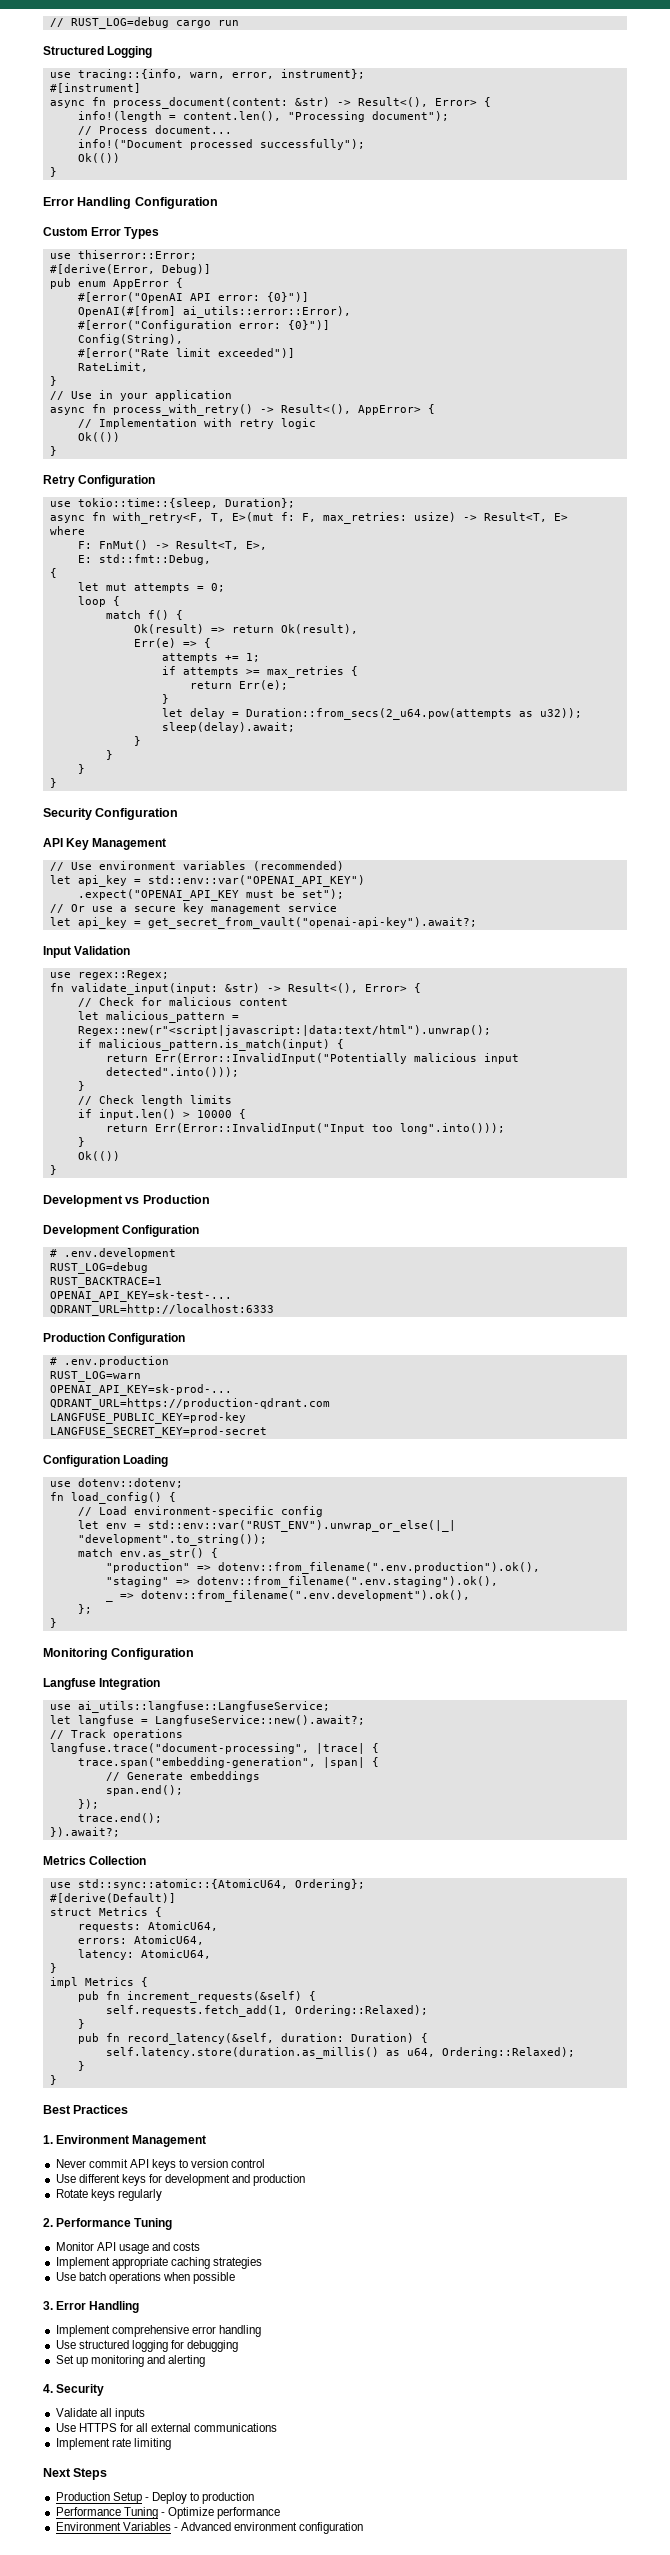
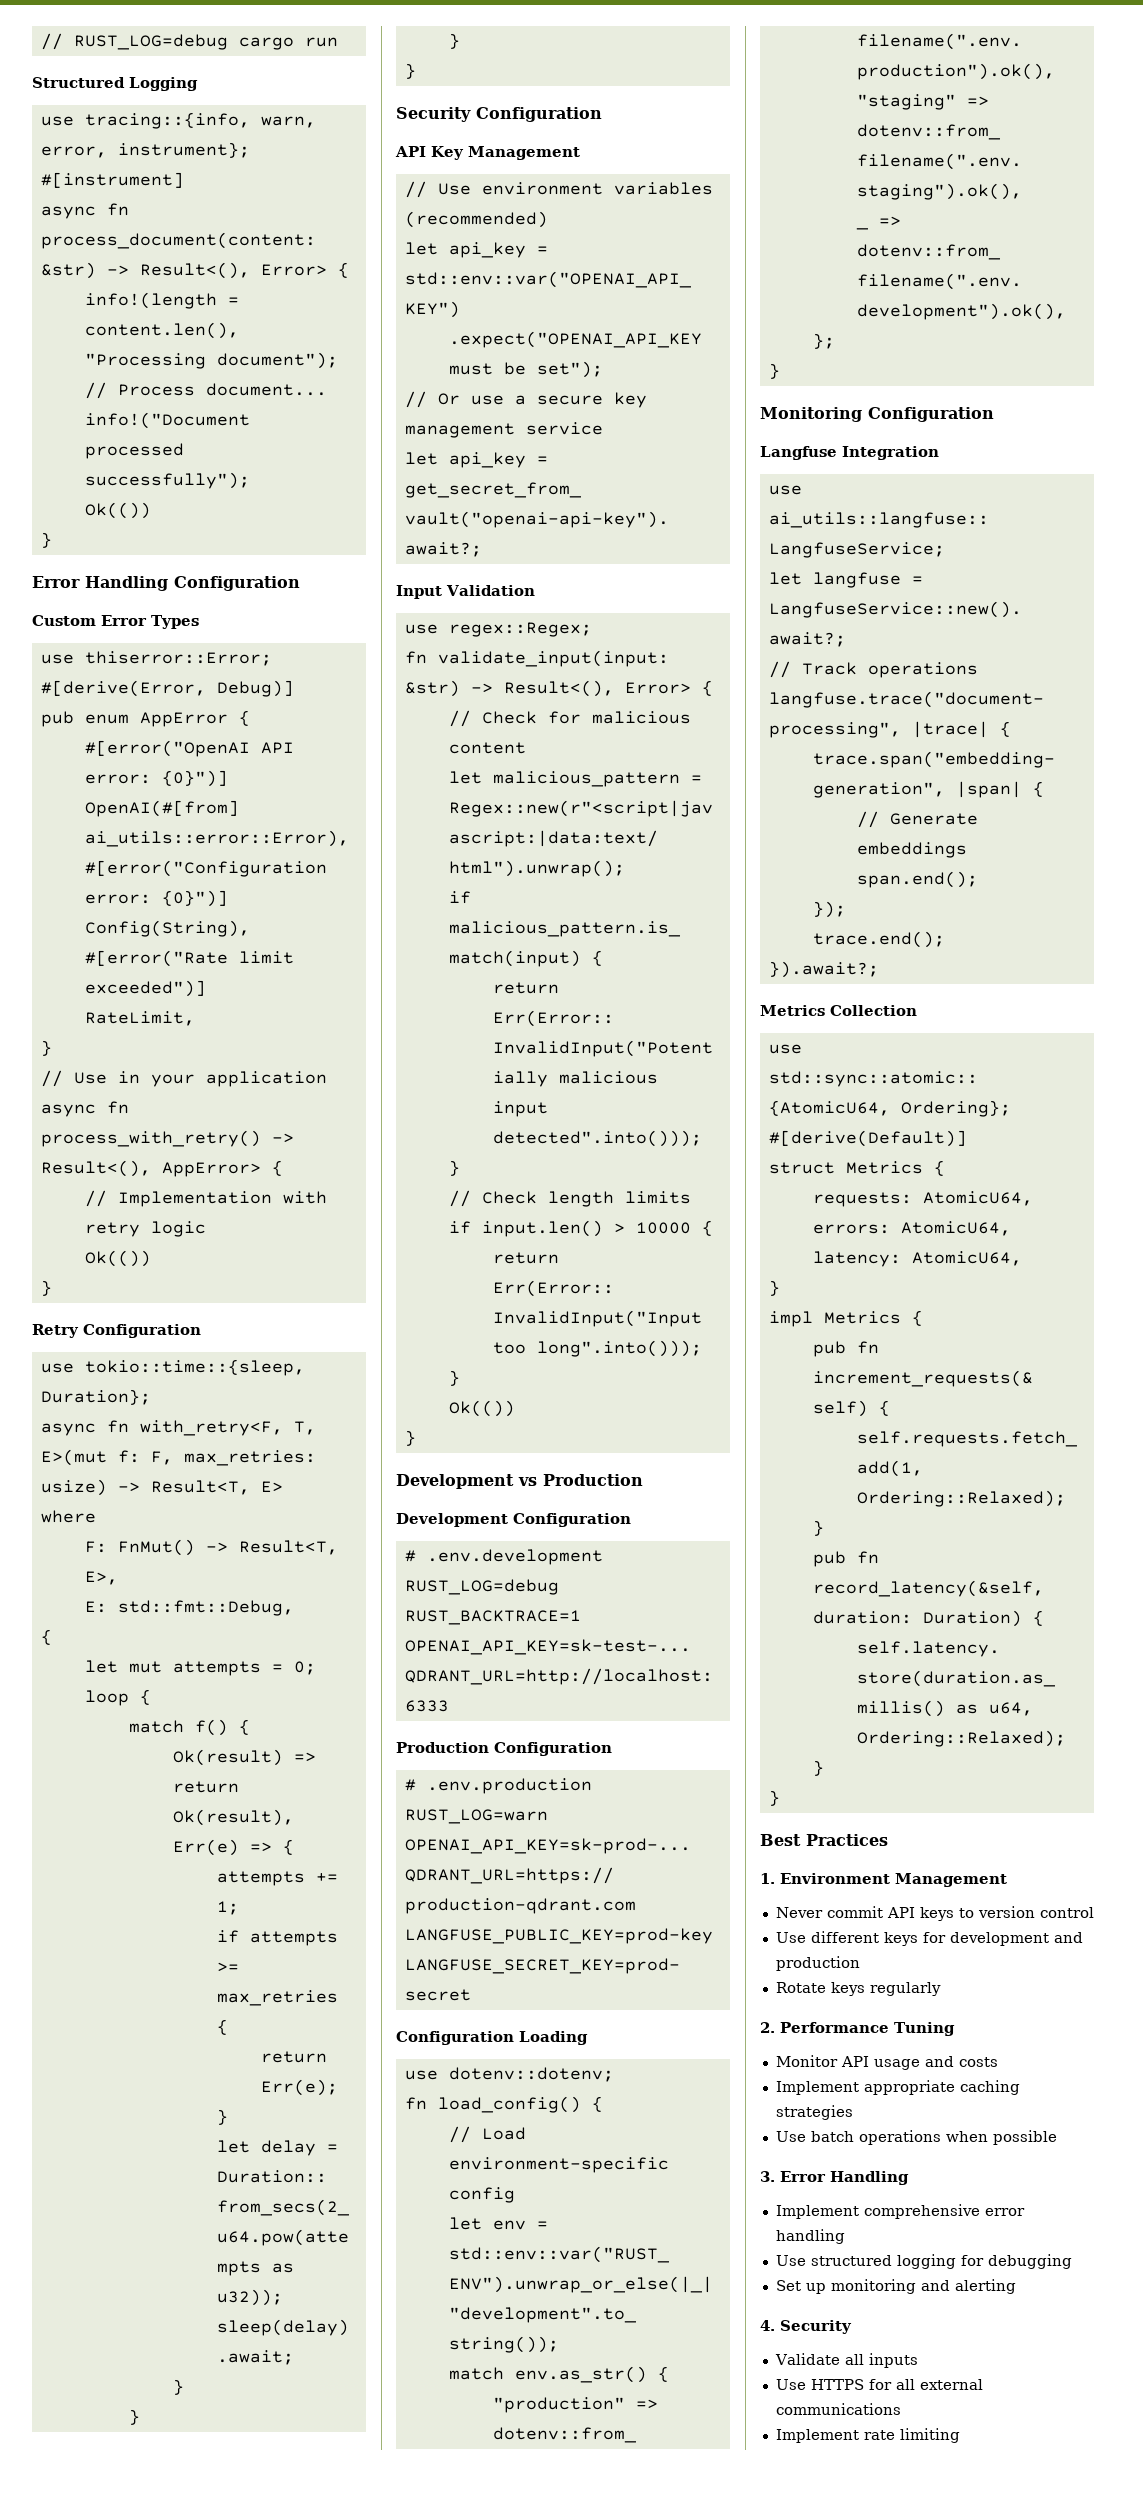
[43,2468,108,2480] [55,2492,255,2504] [55,2507,281,2519] [55,2522,364,2534] // Next Steps // Production Setup - Deploy to production // Performance Tuning - Optimize performance // Environment Variables - Advanced environment configuration -> (960, 2435) none

